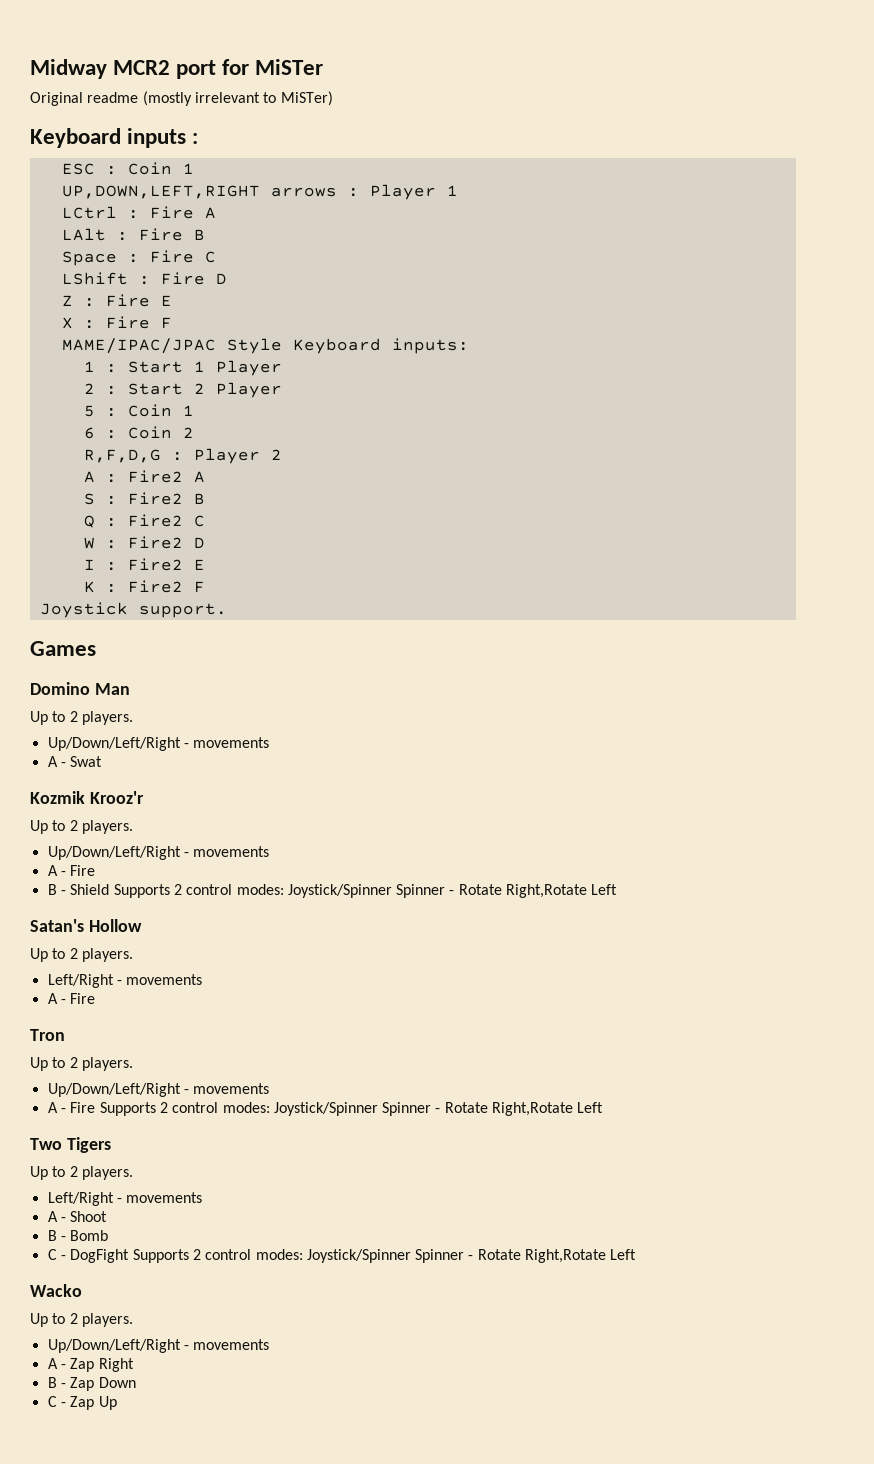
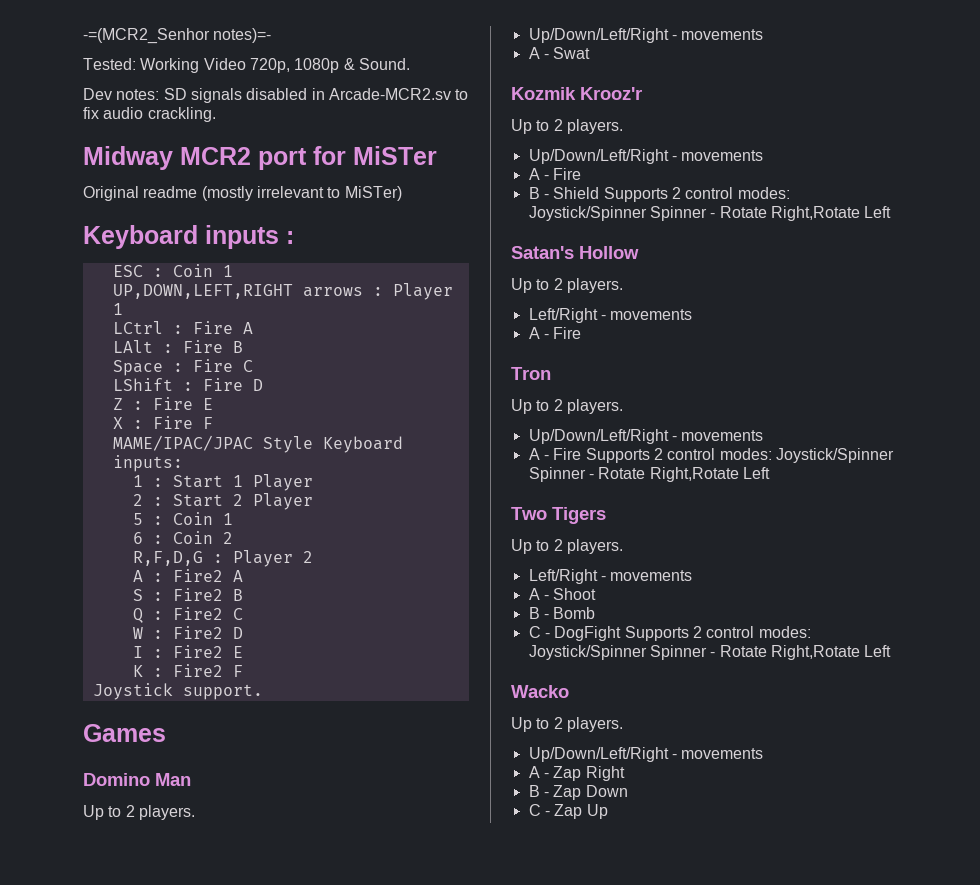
(30, 69) none -> [83,28,272,44] [83,58,410,73] [83,88,469,103] [83,107,216,122] -=(MCR2_Senhor notes)=- // Tested: Working Video 720p, 1080p & Sound. // Dev notes: SD signals disabled in Arcade-MCR2.sv to fix audio crackling. //

